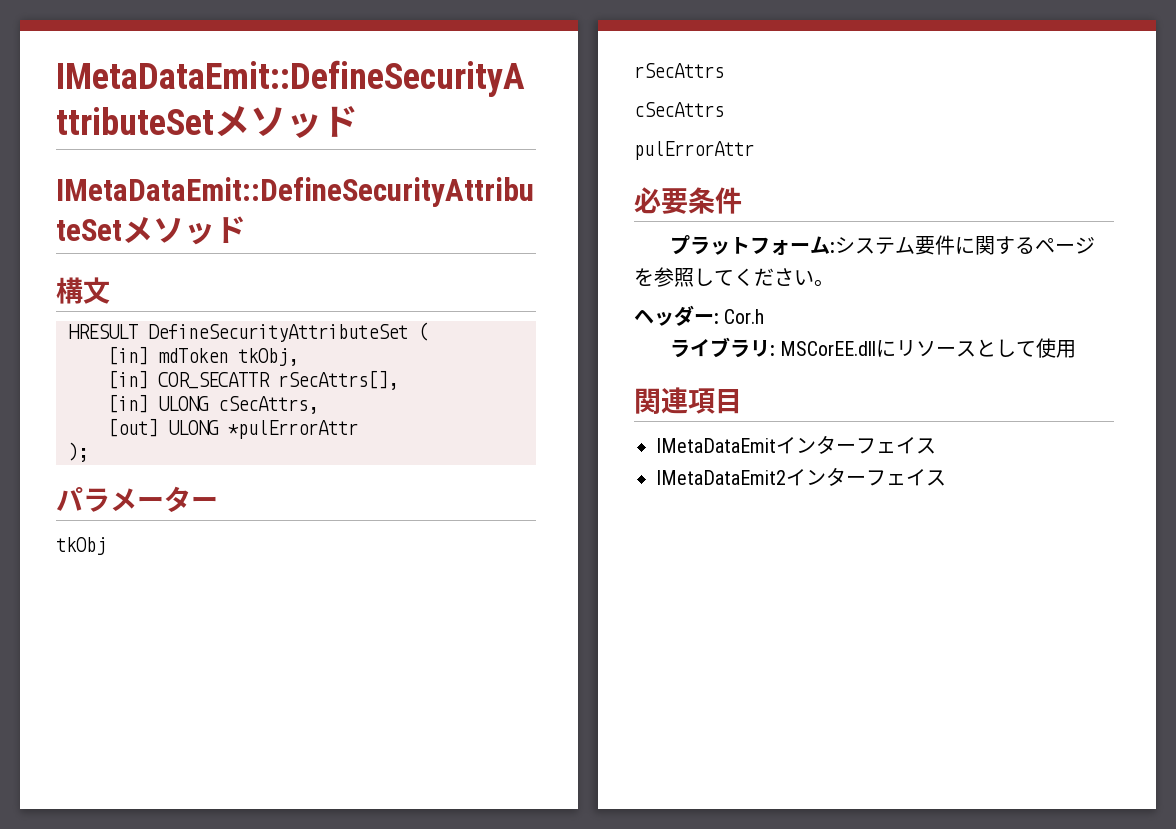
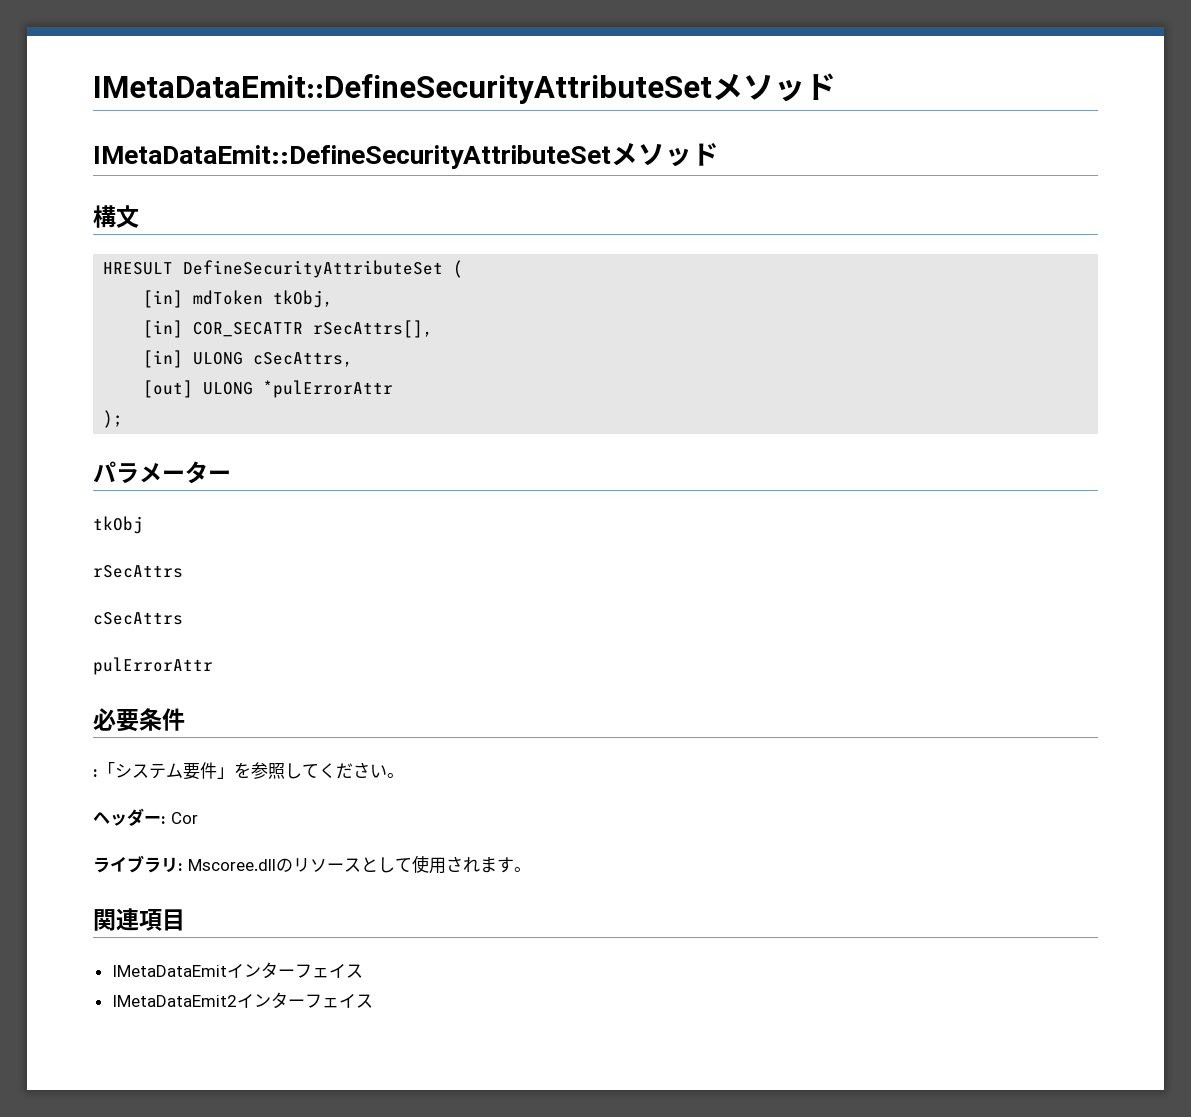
[669,235,1095,255] プラットフォーム:システム要件に関するページ -> [93,762,234,780] :「システム要件」
[724,309,765,324] Cor.h -> [171,812,198,824] Cor
[780,340,897,357] MSCorEE.dllに -> [188,858,293,872] Mscoree.dllの
(1077, 349) none -> [446,856,531,873] されます。

